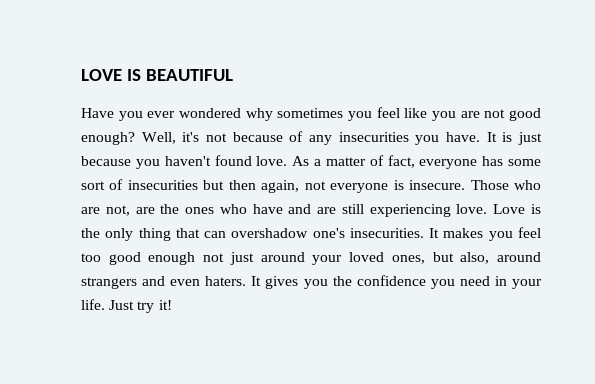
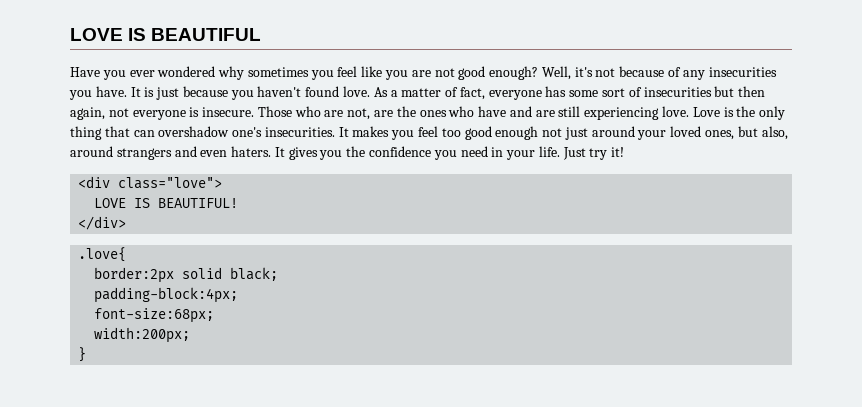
(172, 305) none -> [78,176,223,189] [94,198,239,208] [78,216,127,230] [78,247,127,262] [94,267,279,283] [94,287,239,303] [94,308,215,323] [94,327,191,343] [78,347,87,362] // <div class="love"> // LOVE IS BEAUTIFUL! // </div> // .love{ // border:2px solid black; // padding-block:4px; // font-size:68px; // width:200px; // }

